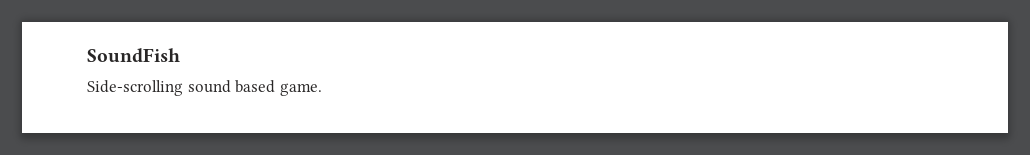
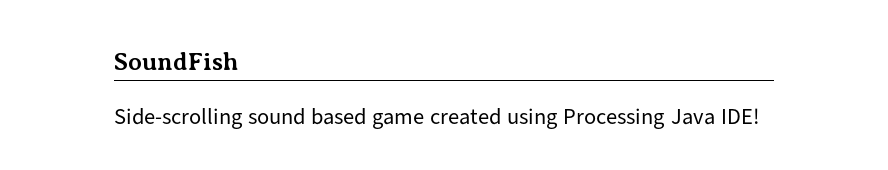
[279,83,322,96] game. -> [372,108,760,129] game created using Processing Java IDE!

